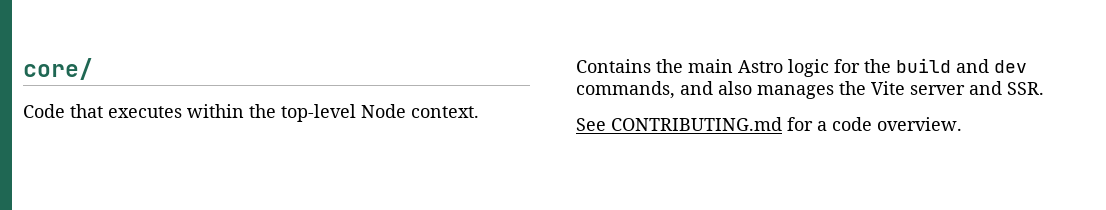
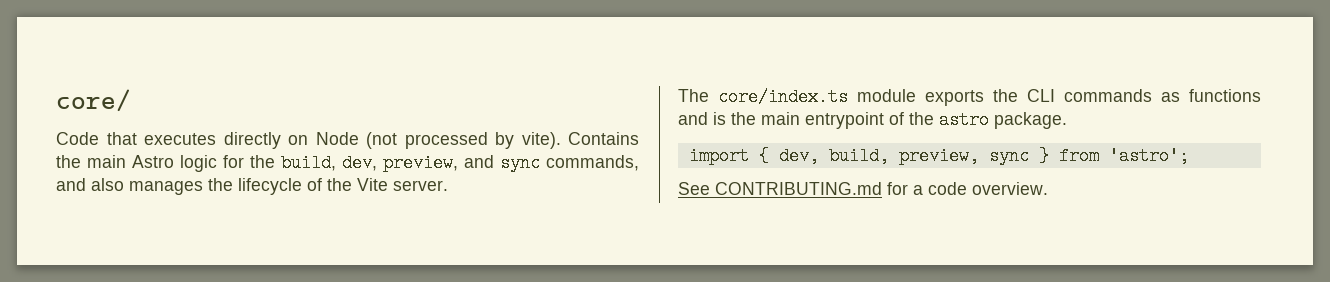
[187,104,479,122] within the top-level Node context. -> [223,132,561,149] directly on Node (not processed by vite).
[896,58,1027,73] build and dev -> [281,154,540,172] build, dev, preview, and sync
[871,81,1044,95] Vite server and SSR. -> [238,178,448,195] [678,88,1261,106] [678,111,1067,129] [688,147,1189,165] lifecycle of the Vite server. // The core/index.ts module exports the CLI commands as functions and is the main entrypoint of the astro package. // import { dev, build, preview, sync } from 'astro';

